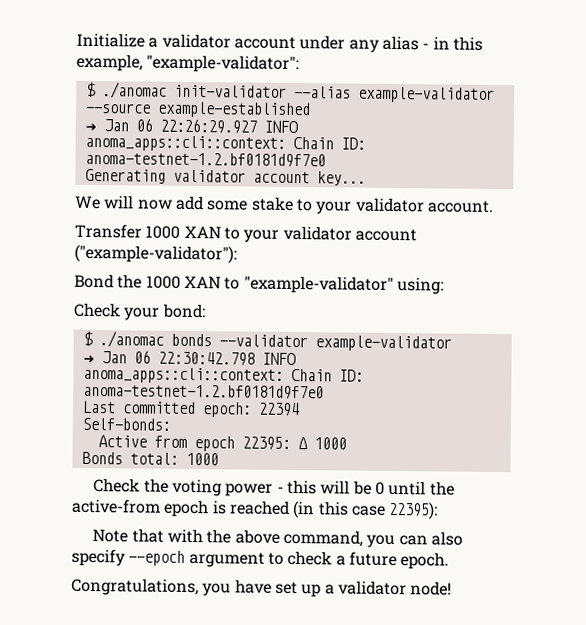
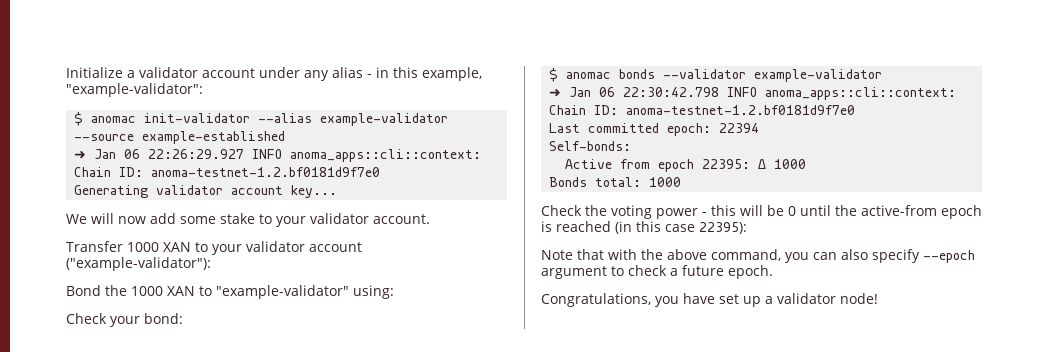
[101,82,167,99] ./anomac -> [91,116,137,123] anomac
[98,331,164,348] ./anomac -> [566,72,612,79] anomac

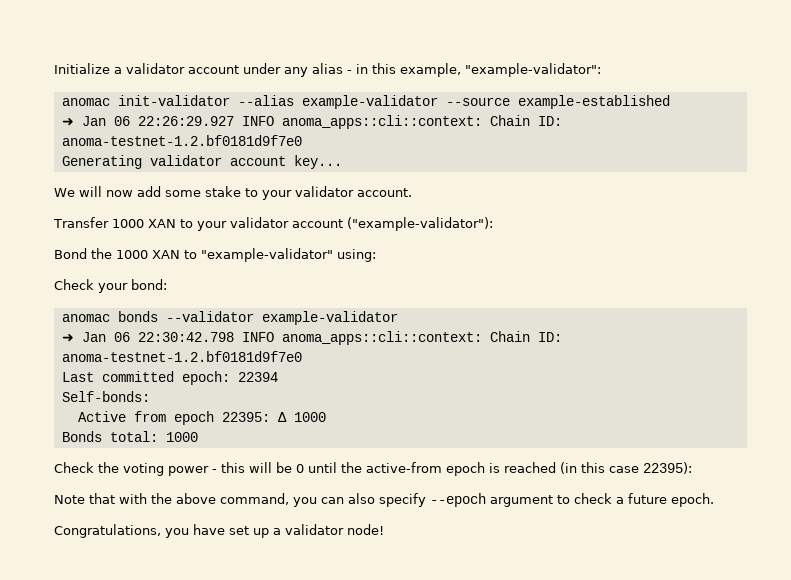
[74,112,84,126] $ -> (601, 70) none
[549,68,559,82] $ -> (167, 284) none

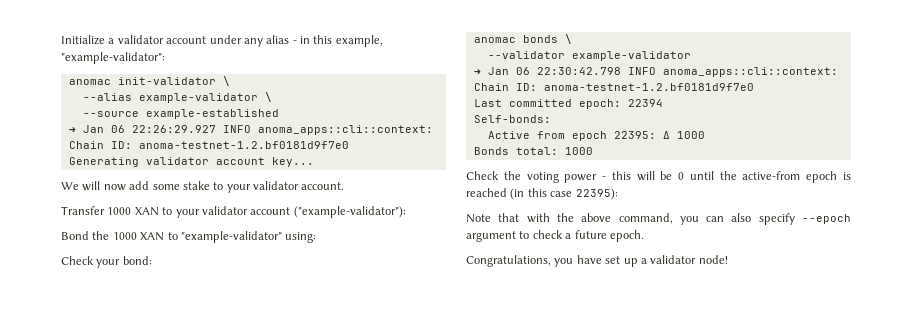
(230, 100) none -> [222,76,230,86] \ //
(438, 102) none -> [264,92,272,102] \ //
(158, 316) none -> [564,34,572,44] \ //

